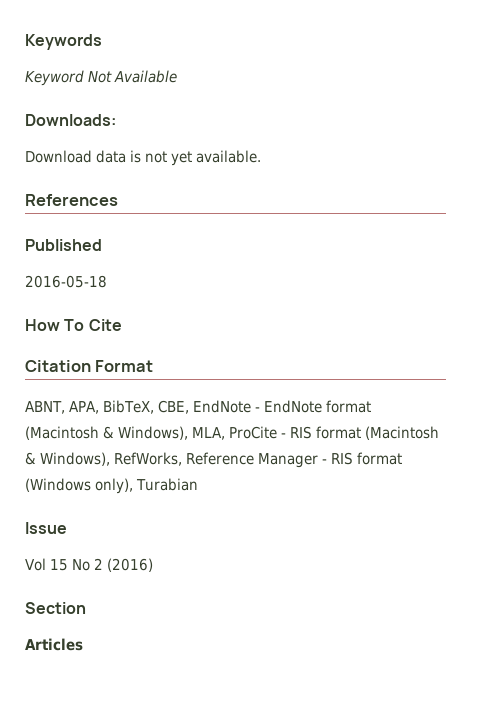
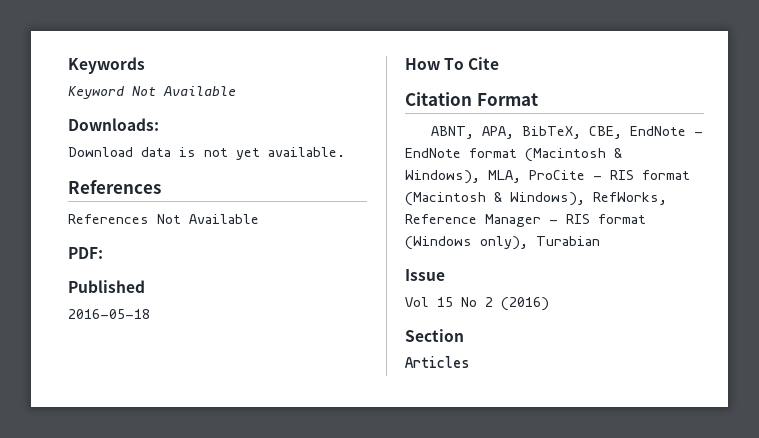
(118, 200) none -> [68,214,259,224] [68,247,103,259] // References Not Available // PDF:

